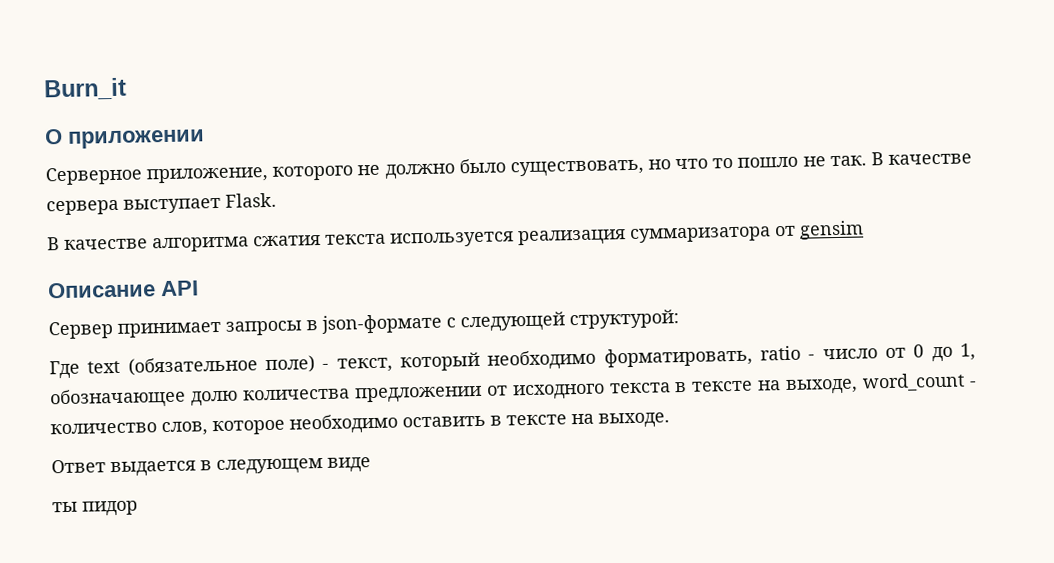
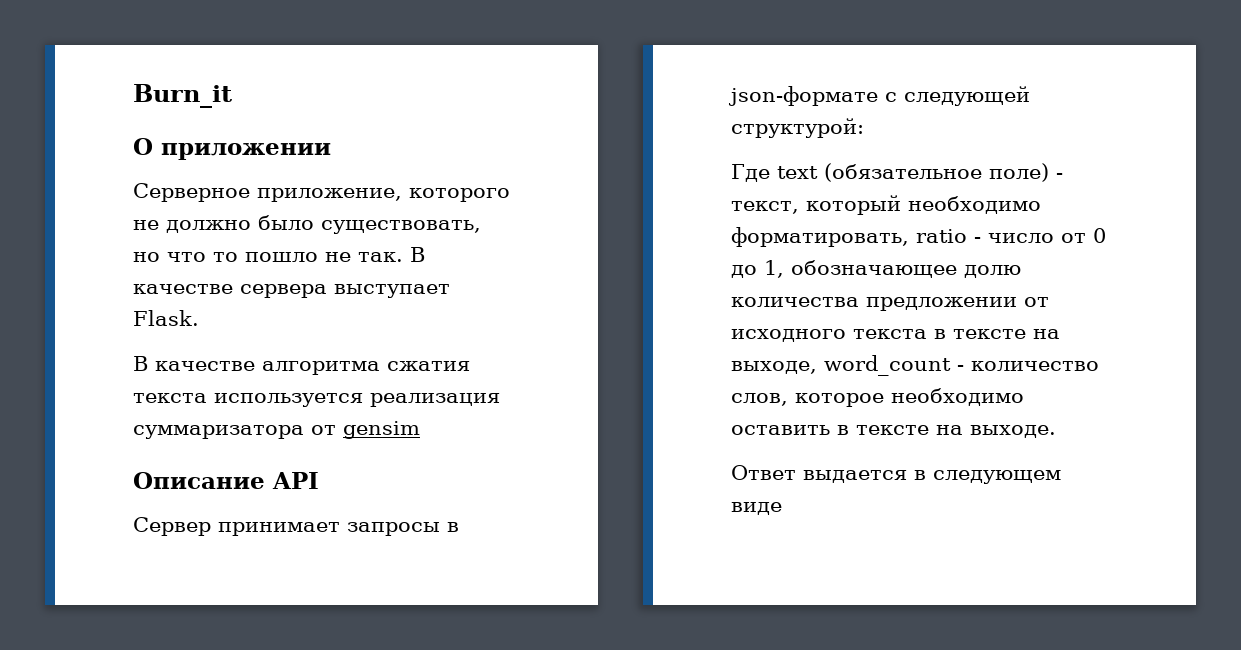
[52,500,138,517] // ты пидор -> (782, 508) none

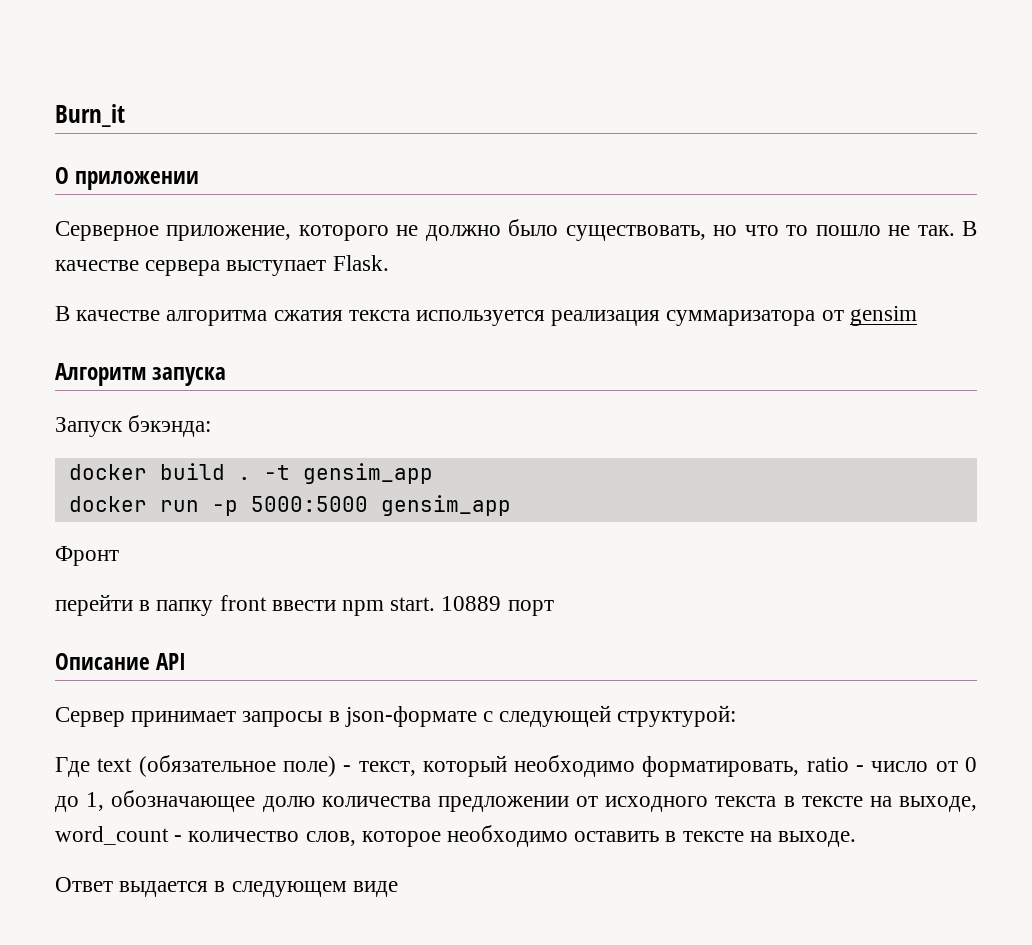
(420, 430) none -> [55,363,227,386] [55,415,212,437] [68,463,433,484] [68,495,511,516] [55,546,119,566] [55,594,554,616] // Алгоритм запуска // Запуск бэкэнда: // docker build . -t gensim_app // docker run -p 5000:5000 gensim_app // Фронт // перейти в папку front ввести npm start. 10889 порт

